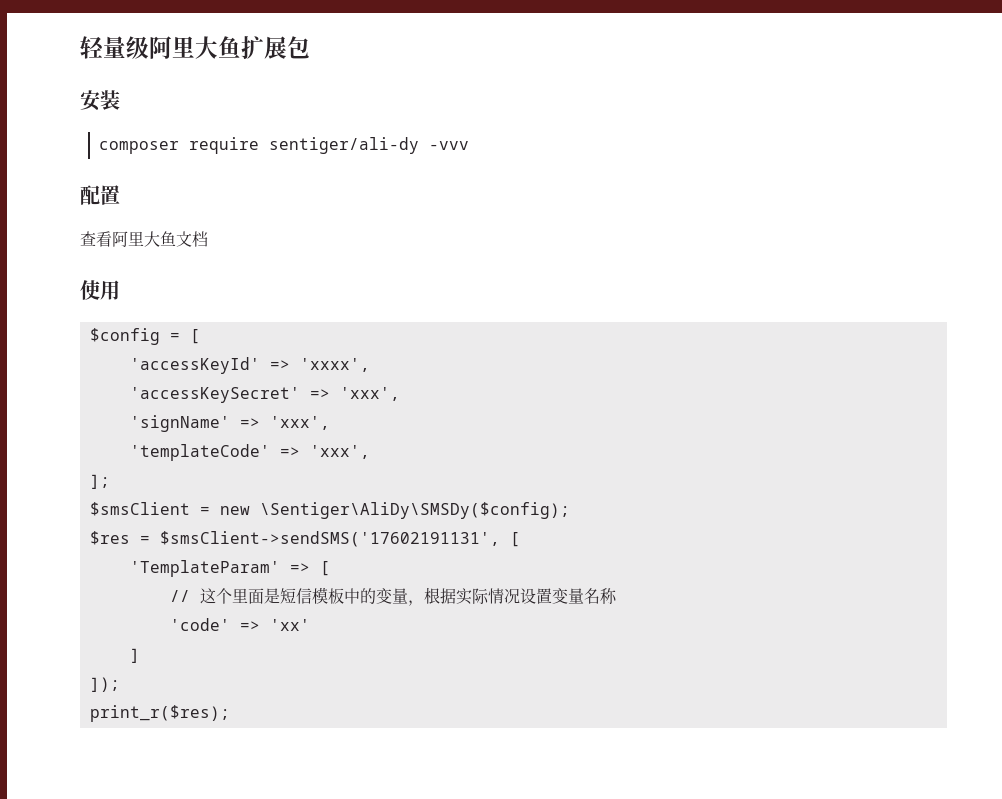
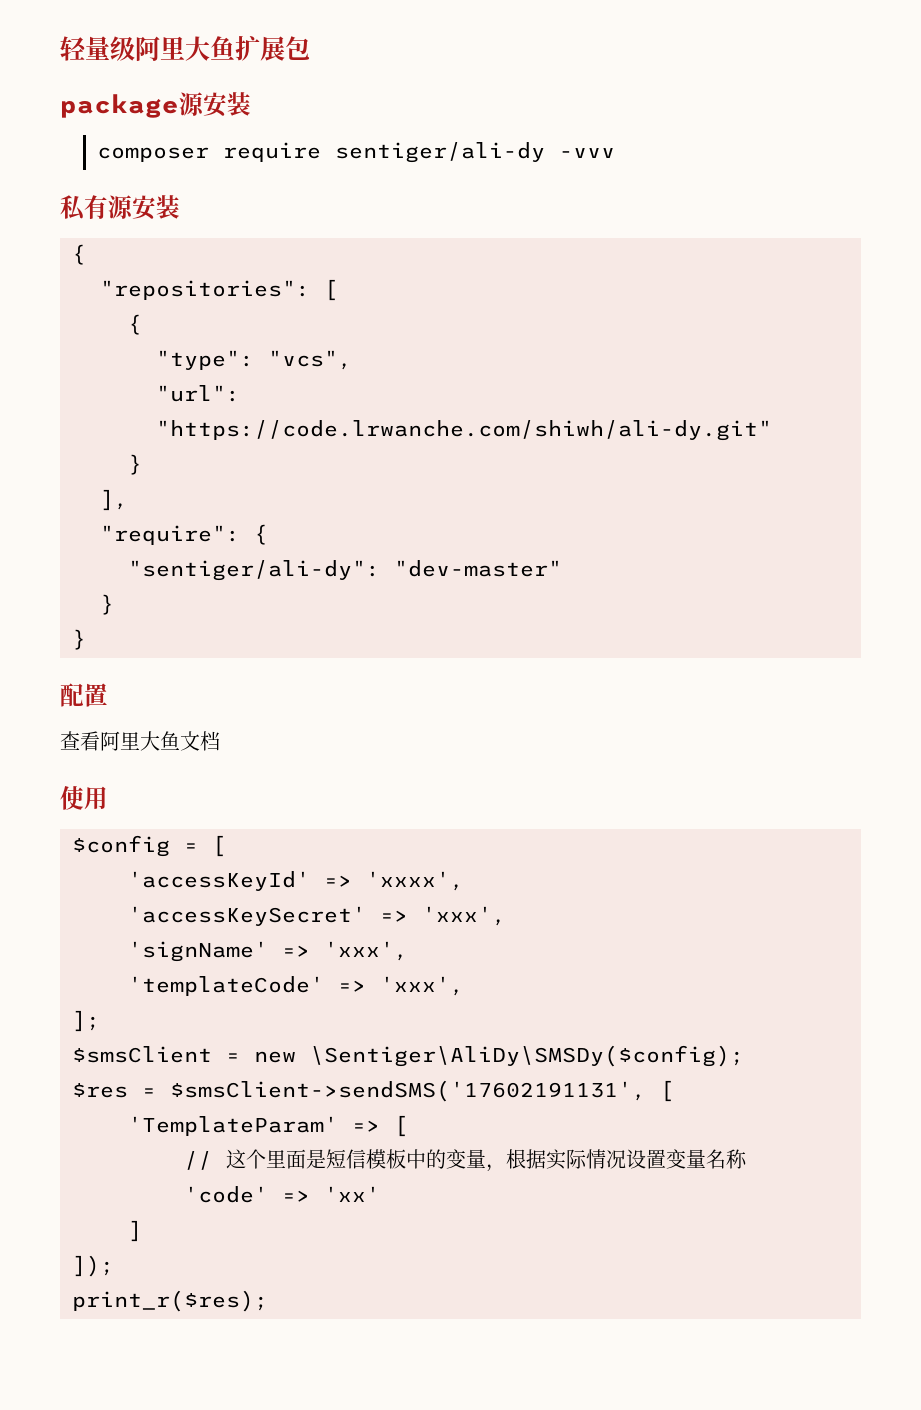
(310, 47) none -> [60,92,205,118] package源
(469, 145) none -> [60,195,180,221] [72,244,86,265] [100,279,338,301] [128,314,142,335] [156,350,352,370] [156,385,240,402] [156,420,772,441] [128,454,142,475] [100,489,128,511] [100,524,268,545] [128,560,562,581] [100,594,114,615] [72,629,86,650] // 私有源安装 // { // "repositories": [ // { // "type": "vcs", // "url": "https://code.lrwanche.com/shiwh/ali-dy.git" // } // ], // "require": { // "sentiger/ali-dy": "dev-master" // } // }

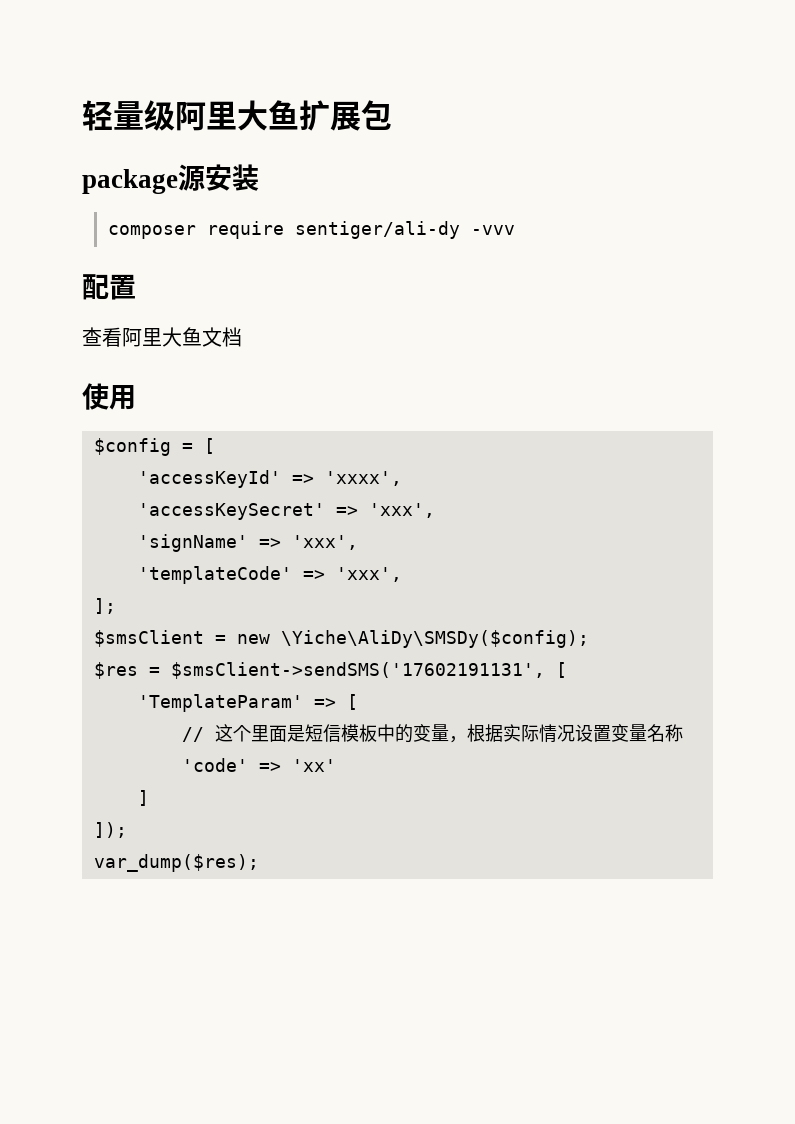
[60,195,180,221] [72,244,86,265] [100,279,338,301] [128,314,142,335] [156,350,352,370] [156,385,240,402] [156,420,772,441] [128,454,142,475] [100,489,128,511] [100,524,268,545] [128,560,562,581] [100,594,114,615] [72,629,86,650] // 私有源安装 // { // "repositories": [ // { // "type": "vcs", // "url": "https://code.lrwanche.com/shiwh/ali-dy.git" // } // ], // "require": { // "sentiger/ali-dy": "dev-master" // } // } -> (515, 230) none
[310,1045,744,1067] \Sentiger\AliDy\SMSDy($config); -> [281,630,589,648] \Yiche\AliDy\SMSDy($config);
[72,1290,268,1312] print_r($res); -> [94,854,259,872] var_dump($res);

